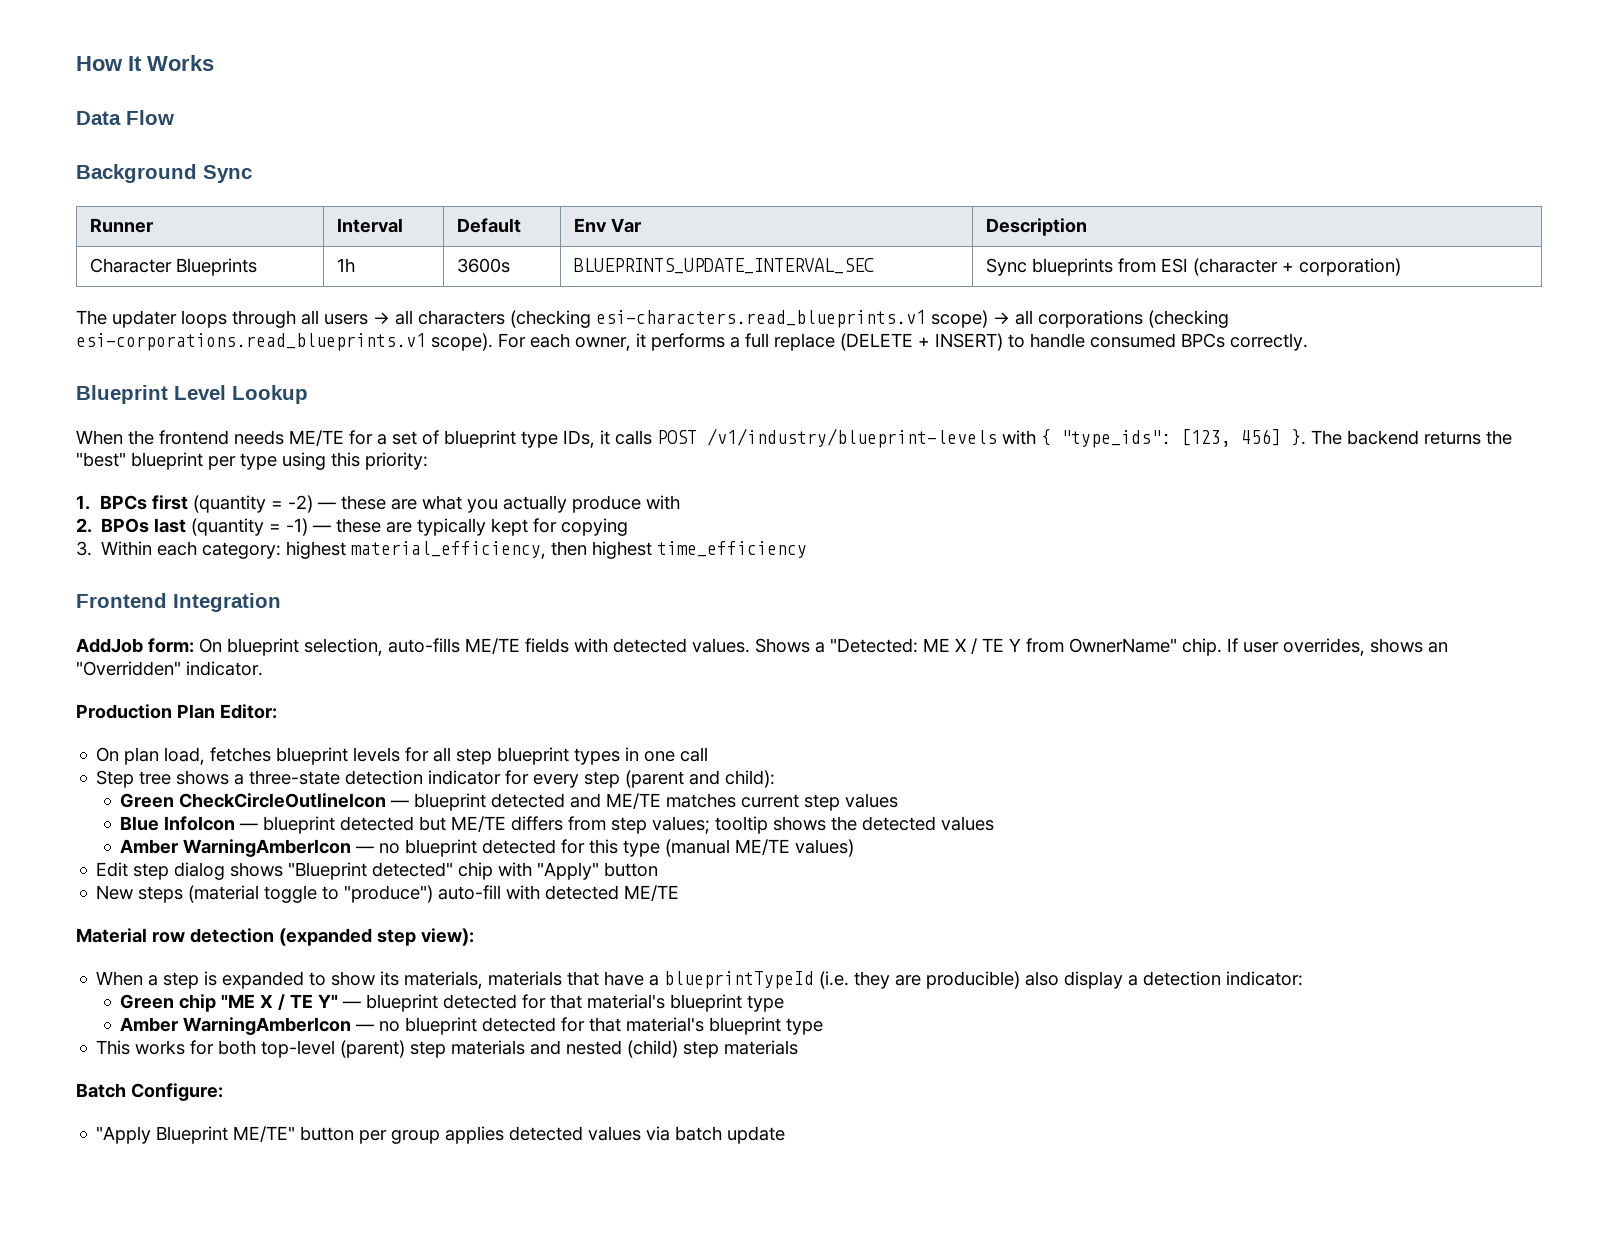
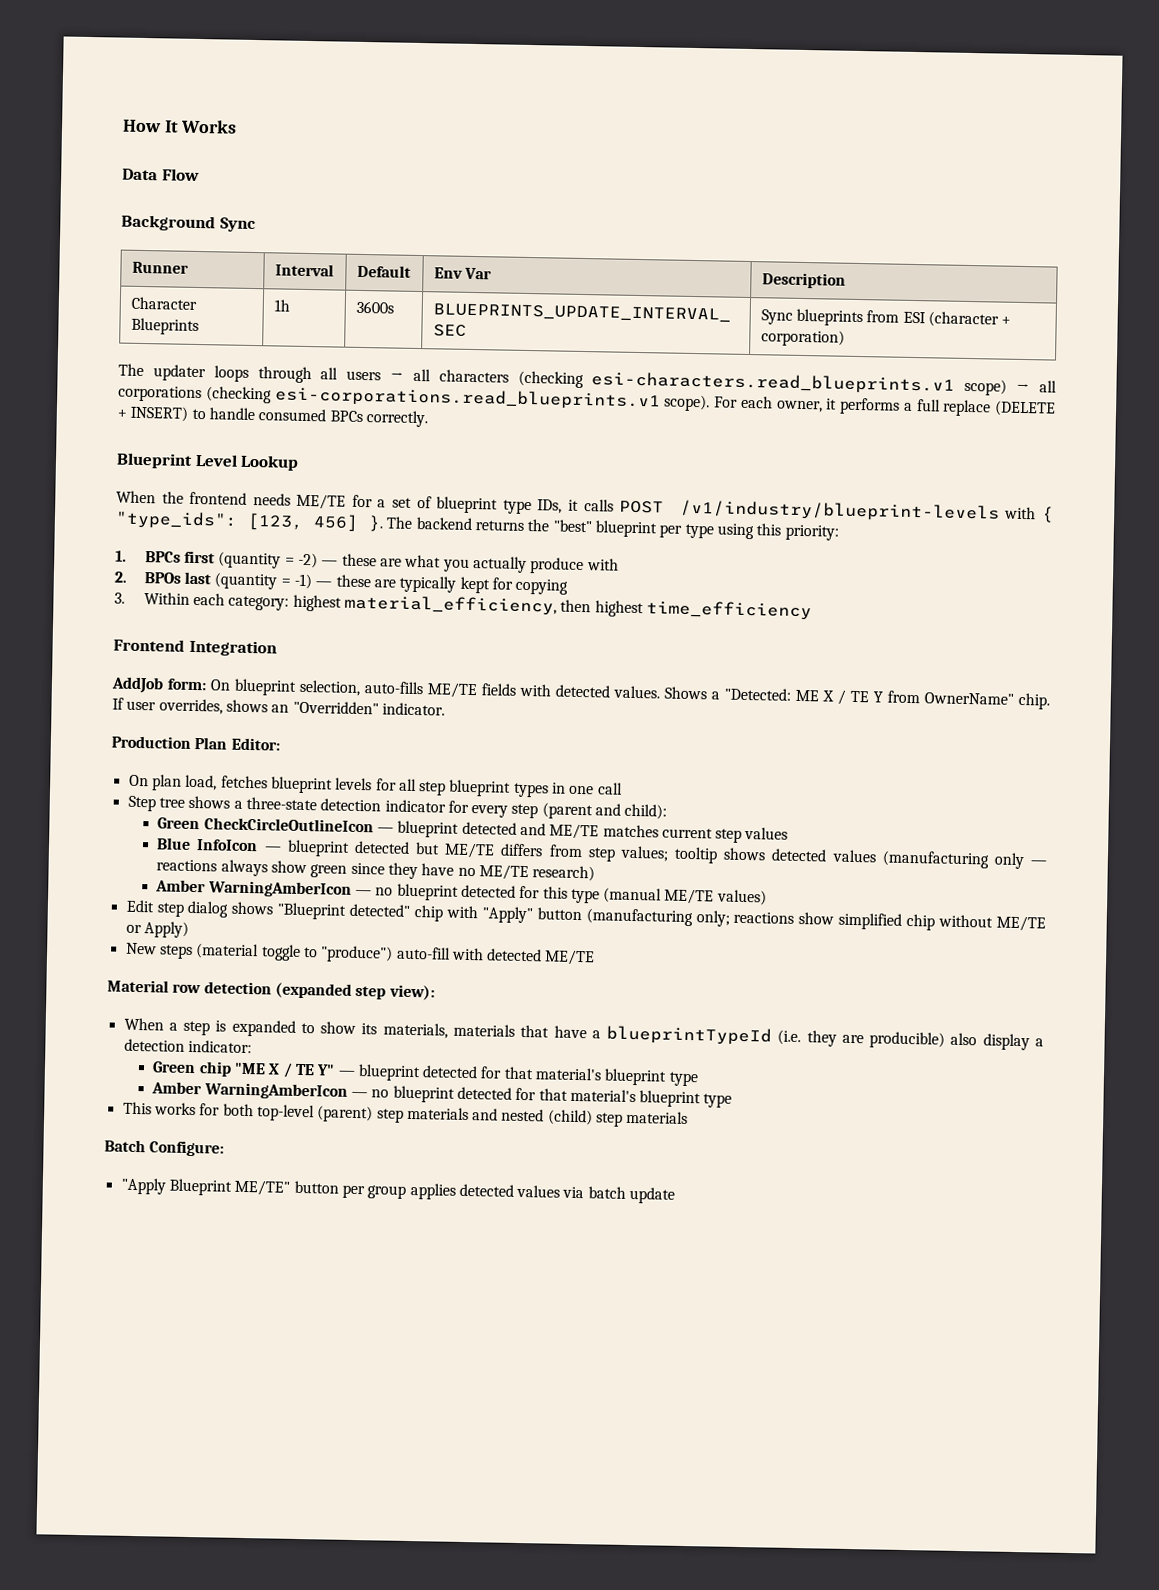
[831,816,995,831] the detected values -> [771,848,1048,870] [156,859,596,882] detected values (manufacturing only — reactions always show green since they have no ME/TE research)
(659, 869) none -> [585,908,1046,932] [125,921,189,938] (manufacturing only; reactions show simplified chip without ME/TE or Apply)

